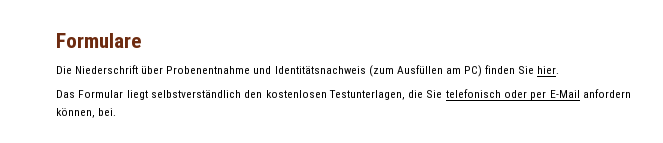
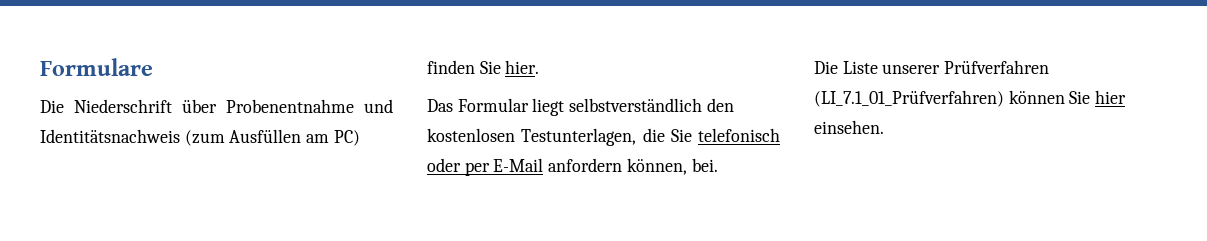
(117, 112) none -> [814,60,1050,74] [814,90,1127,107] [814,120,884,134] // Die Liste unserer Prüfverfahren (LI_7.1_01_Prüfverfahren) können Sie hier einsehen.

